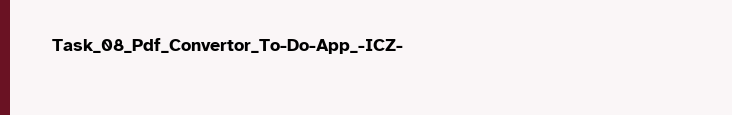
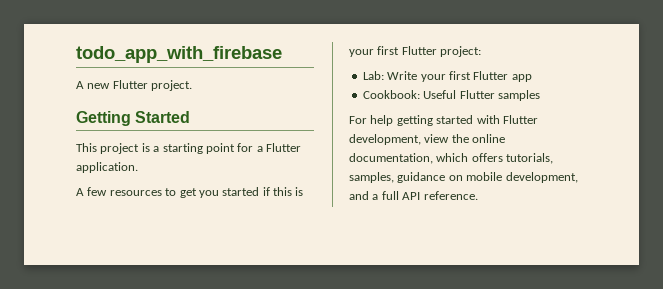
[52,38,403,54] Task_08_Pdf_Convertor_To-Do-App_-ICZ- -> [76,46,282,63] [76,80,193,91] [76,111,191,126] [76,143,301,154] [76,162,138,173] [76,187,304,198] [349,46,482,57] [362,71,532,82] [362,90,540,101] [349,115,538,126] [349,134,506,145] [349,153,554,164] [349,172,578,183] [349,191,478,200] todo_app_with_firebase // A new Flutter project. // Getting Started // This project is a starting point for a Flutter application. // A few resources to get you started if this is your first Flutter project: // Lab: Write your first Flutter app // Cookbook: Useful Flutter samples // For help getting started with Flutter development, view the online documentation, which offers tutorials, samples, guidance on mobile development, and a full API reference.

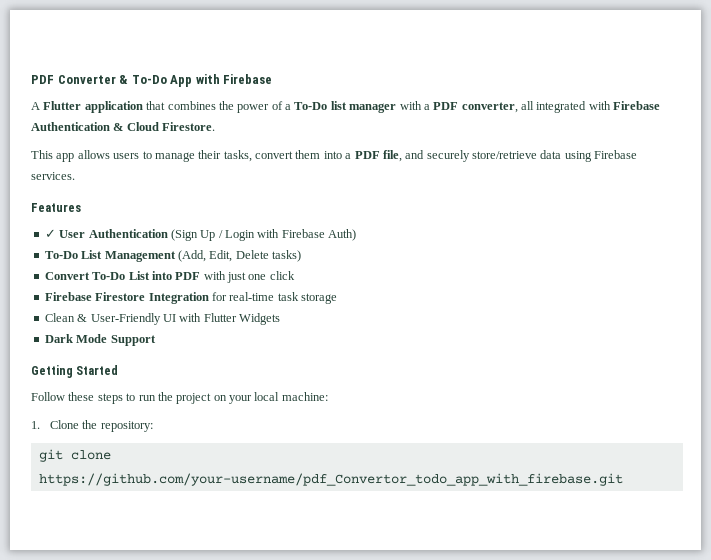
[76,46,282,63] [76,80,193,91] [76,111,191,126] [76,143,301,154] [76,162,138,173] [76,187,304,198] [349,46,482,57] [362,71,532,82] [362,90,540,101] [349,115,538,126] [349,134,506,145] [349,153,554,164] [349,172,578,183] [349,191,478,200] todo_app_with_firebase // A new Flutter project. // Getting Started // This project is a starting point for a Flutter application. // A few resources to get you started if this is your first Flutter project: // Lab: Write your first Flutter app // Cookbook: Useful Flutter samples // For help getting started with Flutter development, view the online documentation, which offers tutorials, samples, guidance on mobile development, and a full API reference. -> [31,74,273,87] [31,101,661,113] [31,122,216,131] [31,150,638,162] [31,172,75,180] [31,203,81,212] [44,229,357,241] [44,250,301,262] [44,271,295,283] [44,292,337,304] [44,313,280,325] [44,334,156,346] [31,365,119,378] [31,392,328,404] [31,420,153,432] [38,449,111,462] [38,473,623,486] PDF Converter & To-Do App with Firebase // A Flutter application that combines the power of a To-Do list manager with a PDF converter, all integrated with Firebase Authentication & Cloud Firestore. // This app allows users to manage their tasks, convert them into a PDF file, and securely store/retrieve data using Firebase services. // Features // ✓ User Authentication (Sign Up / Login with Firebase Auth) // To-Do List Management (Add, Edit, Delete tasks) // Convert To-Do List into PDF with just one click // Firebase Firestore Integration for real-time task storage // Clean & User-Friendly UI with Flutter Widgets // Dark Mode Support // Getting Started // Follow these steps to run the project on your local machine: // 1. Clone the repository: // git clone https://github.com/your-username/pdf_Convertor_todo_app_with_firebase.git

